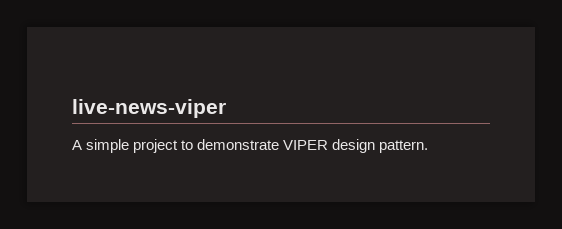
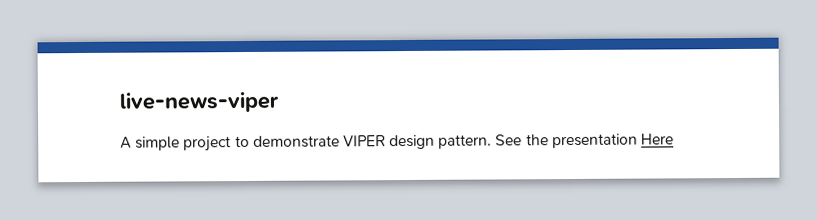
(429, 146) none -> [495,133,675,149] See the presentation Here

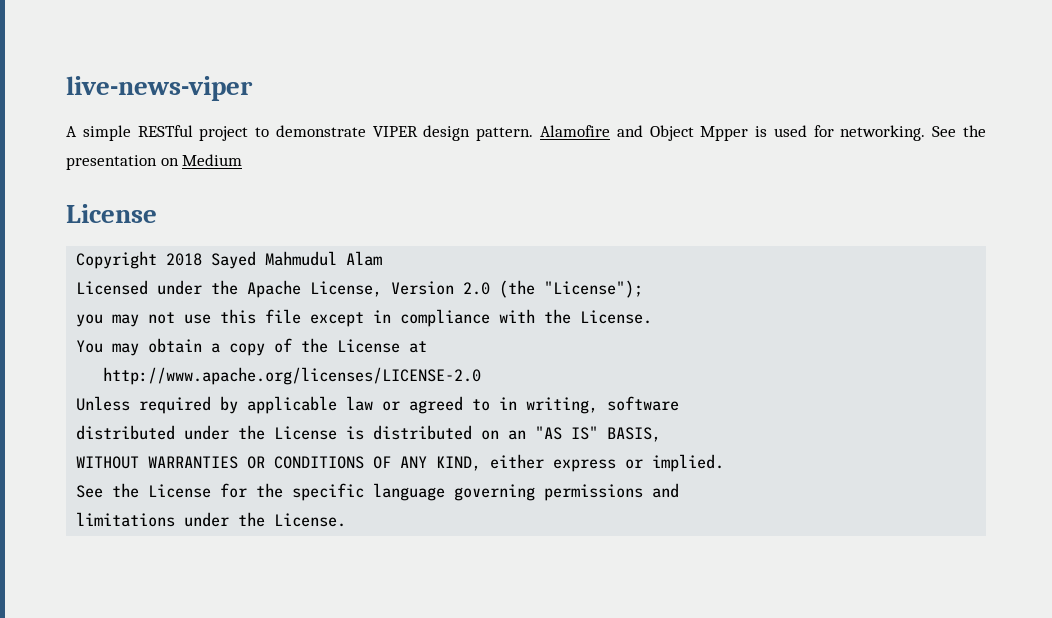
(181, 143) none -> [137,125,193,137] RESTful
[495,133,675,149] See the presentation Here -> [540,125,987,141] [66,154,243,170] [66,204,157,223] [76,251,383,269] [76,280,644,298] [76,309,653,327] [76,338,428,356] [103,367,482,385] [76,396,680,414] [76,425,662,442] [76,454,725,472] [76,483,680,501] [76,512,347,527] Alamofire and Object Mpper is used for networking. See the presentation on Medium // License // Copyright 2018 Sayed Mahmudul Alam // Licensed under the Apache License, Version 2.0 (the "License"); // you may not use this file except in compliance with the License. // You may obtain a copy of the License at // http://www.apache.org/licenses/LICENSE-2.0 // Unless required by applicable law or agreed to in writing, software // distributed under the License is distributed on an "AS IS" BASIS, // WITHOUT WARRANTIES OR CONDITIONS OF ANY KIND, either express or implied. // See the License for the specific language governing permissions and // limitations under the License.

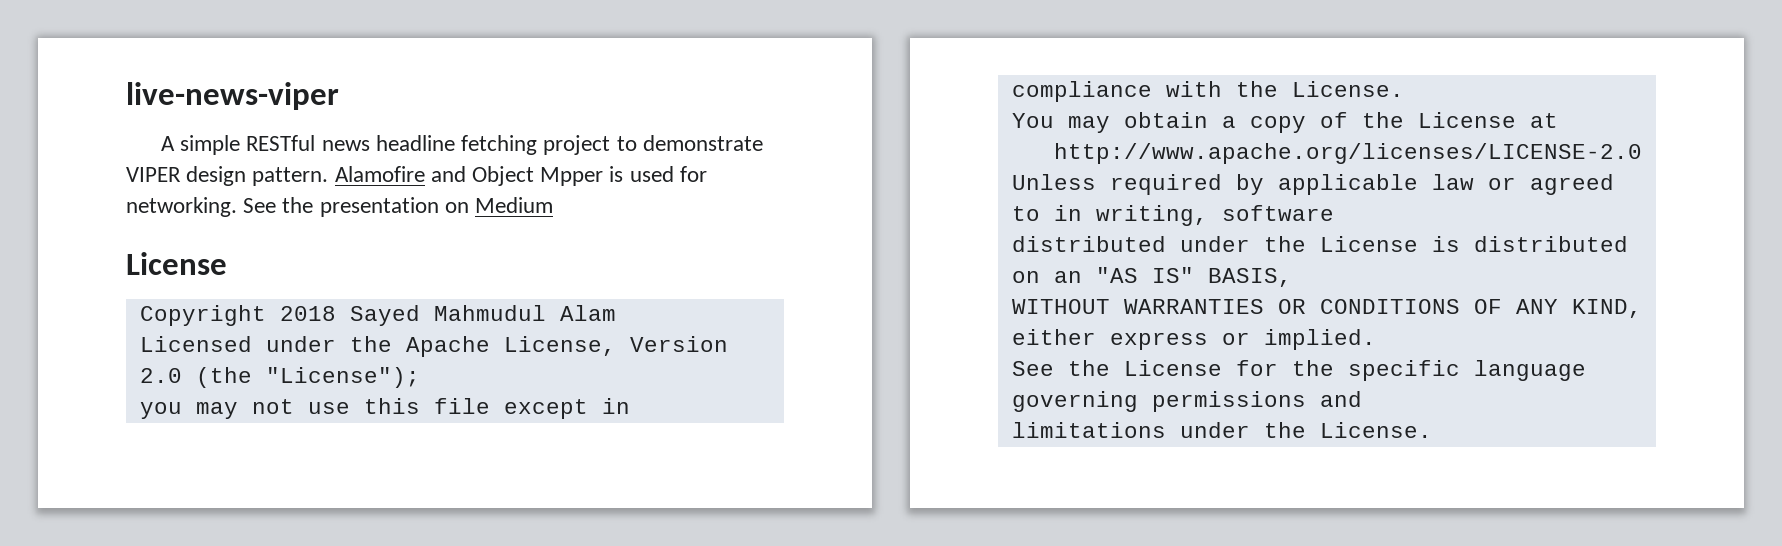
(193, 131) none -> [321,135,538,155] news headline fetching

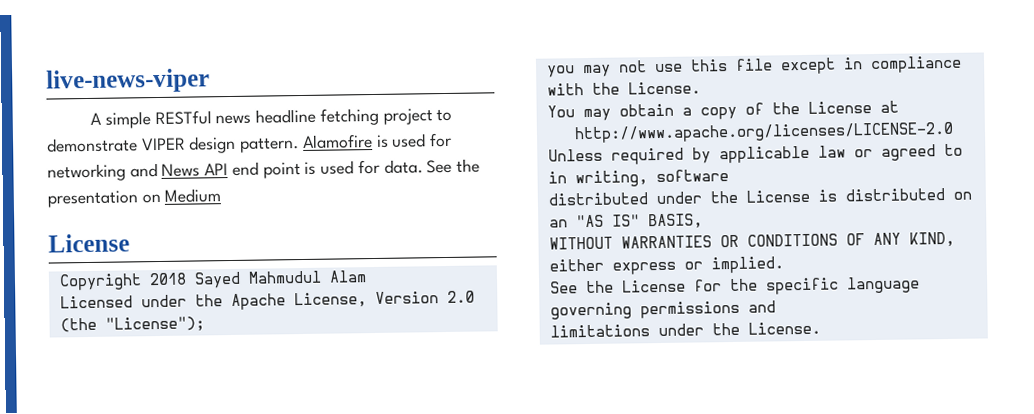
[430,166,707,186] [126,197,237,217] and Object Mpper is used for networking. -> [375,132,453,148] [47,159,423,182] is used for networking and News API end point is used for data.

